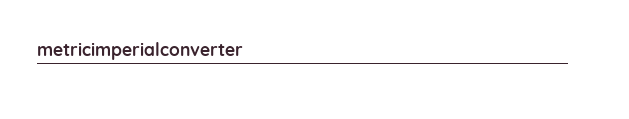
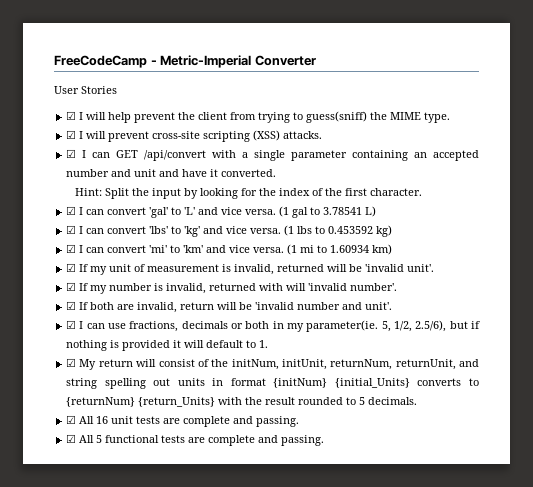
[37,42,243,60] metricimperialconverter -> [54,55,316,68] [54,86,117,94] [66,111,451,123] [66,130,323,142] [66,149,480,161] [66,169,277,177] [75,188,423,199] [66,206,377,218] [66,225,393,237] [66,244,393,255] [66,263,435,275] [66,282,398,294] [66,301,393,313] [66,320,480,332] [66,340,269,351] [66,358,479,370] [66,378,479,389] [66,397,418,407] [66,415,300,427] [66,434,325,446] FreeCodeCamp - Metric-Imperial Converter // User Stories // ☑ I will help prevent the client from trying to guess(sniff) the MIME type. // ☑ I will prevent cross-site scripting (XSS) attacks. // ☑ I can GET /api/convert with a single parameter containing an accepted number and unit and have it converted. // Hint: Split the input by looking for the index of the first character. // ☑ I can convert 'gal' to 'L' and vice versa. (1 gal to 3.78541 L) // ☑ I can convert 'lbs' to 'kg' and vice versa. (1 lbs to 0.453592 kg) // ☑ I can convert 'mi' to 'km' and vice versa. (1 mi to 1.60934 km) // ☑ If my unit of measurement is invalid, returned will be 'invalid unit'. // ☑ If my number is invalid, returned with will 'invalid number'. // ☑ If both are invalid, return will be 'invalid number and unit'. // ☑ I can use fractions, decimals or both in my parameter(ie. 5, 1/2, 2.5/6), but if nothing is provided it will default to 1. // ☑ My return will consist of the initNum, initUnit, returnNum, returnUnit, and string spelling out units in format {initNum} {initial_Units} converts to {returnNum} {return_Units} with the result rounded to 5 decimals. // ☑ All 16 unit tests are complete and passing. // ☑ All 5 functional tests are complete and passing.

